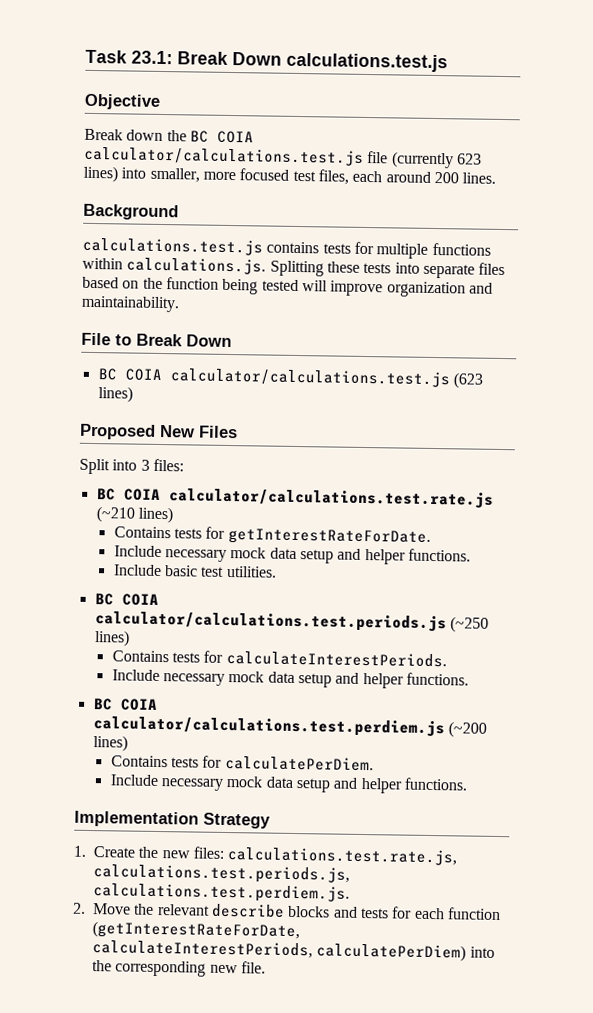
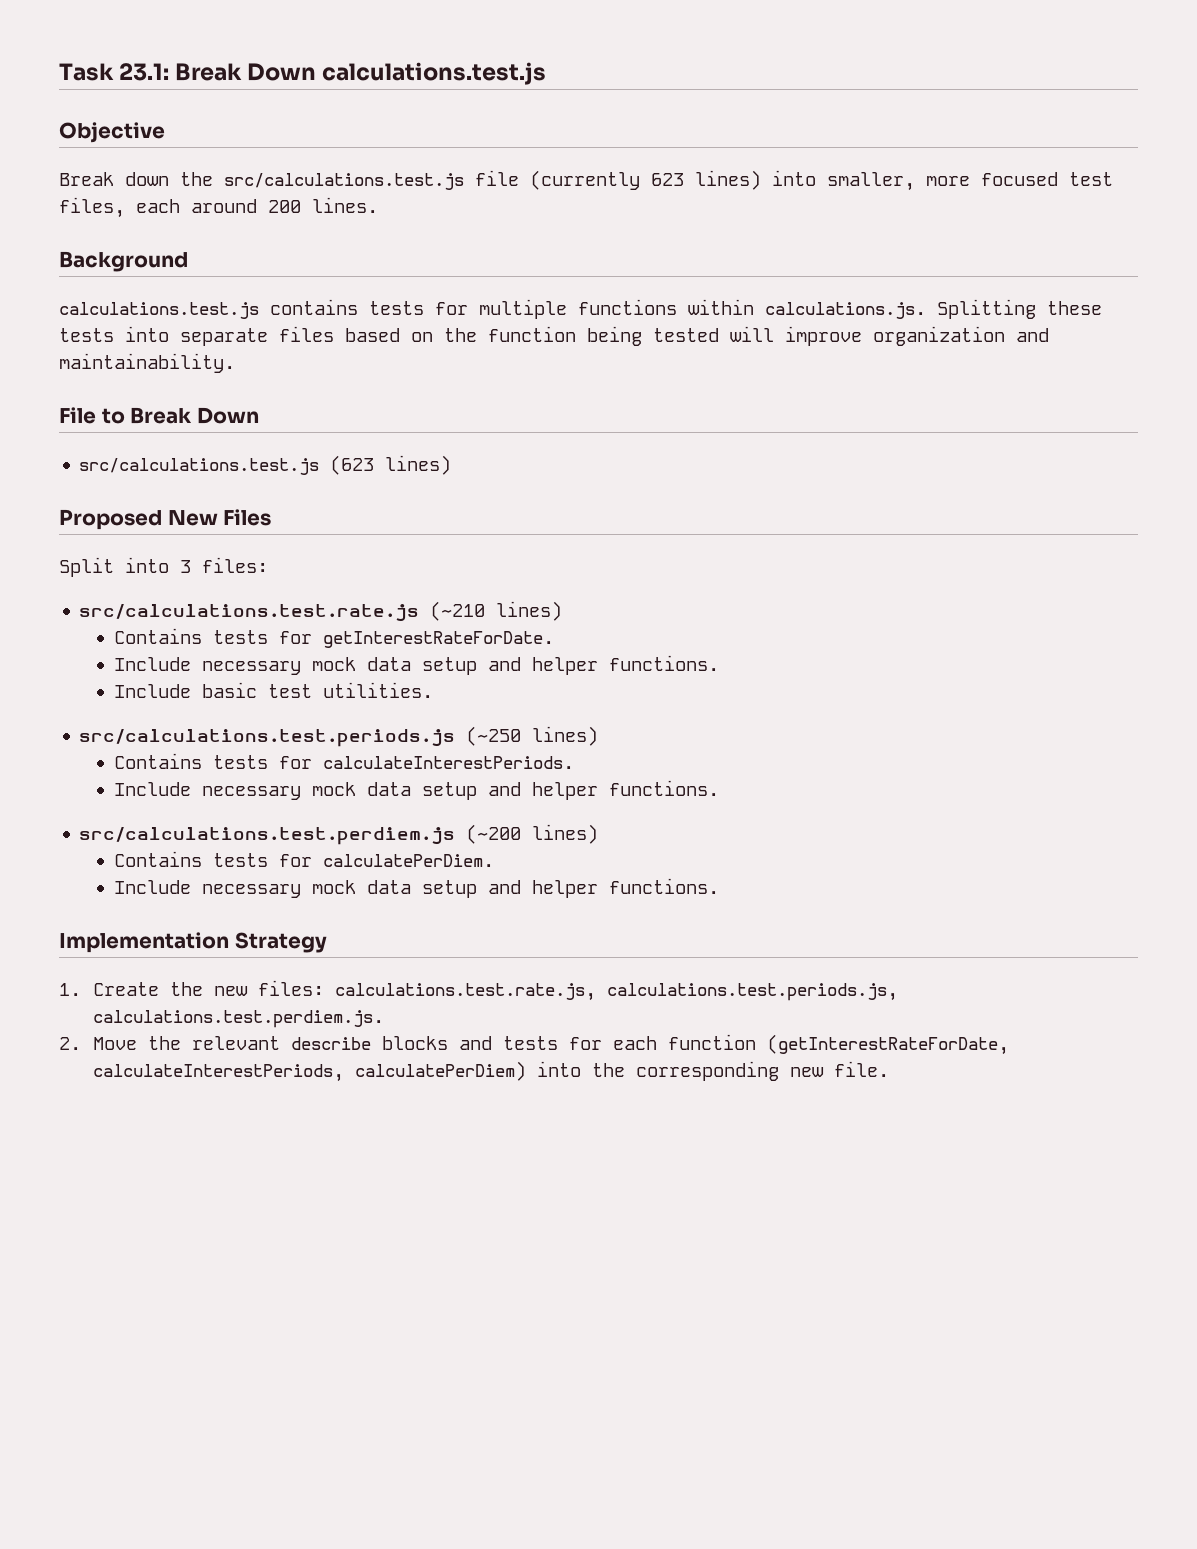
[189,130,254,144] [84,146,364,166] BC COIA calculator/calculations.test.js -> [224,173,464,190] src/calculations.test.js
[97,368,450,388] BC COIA calculator/calculations.test.js -> [79,458,320,475] src/calculations.test.js
[96,488,494,508] BC COIA calculator/calculations.test.rate.js -> [79,604,420,622] src/calculations.test.rate.js
[94,593,159,606] [94,611,447,633] BC COIA calculator/calculations.test.periods.js -> [79,729,456,747] src/calculations.test.periods.js
[92,698,158,711] [92,716,445,738] BC COIA calculator/calculations.test.perdiem.js -> [79,827,456,845] src/calculations.test.perdiem.js

